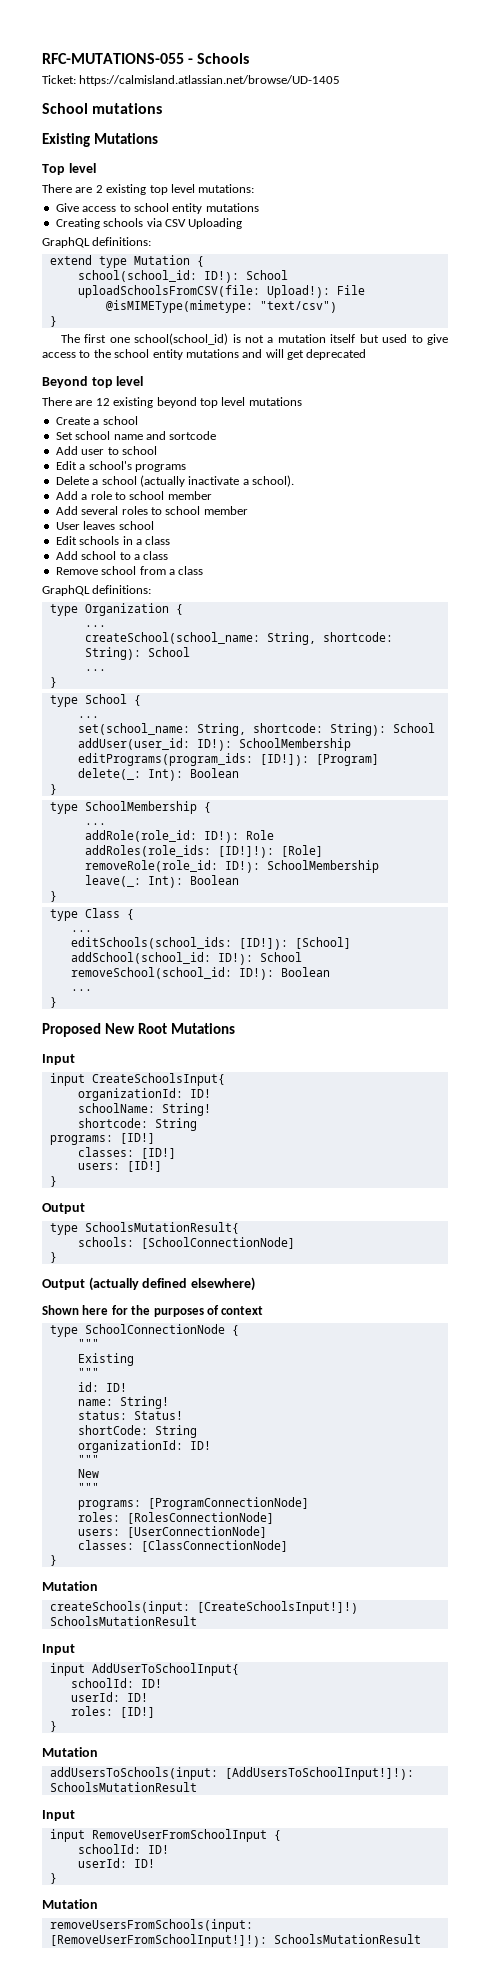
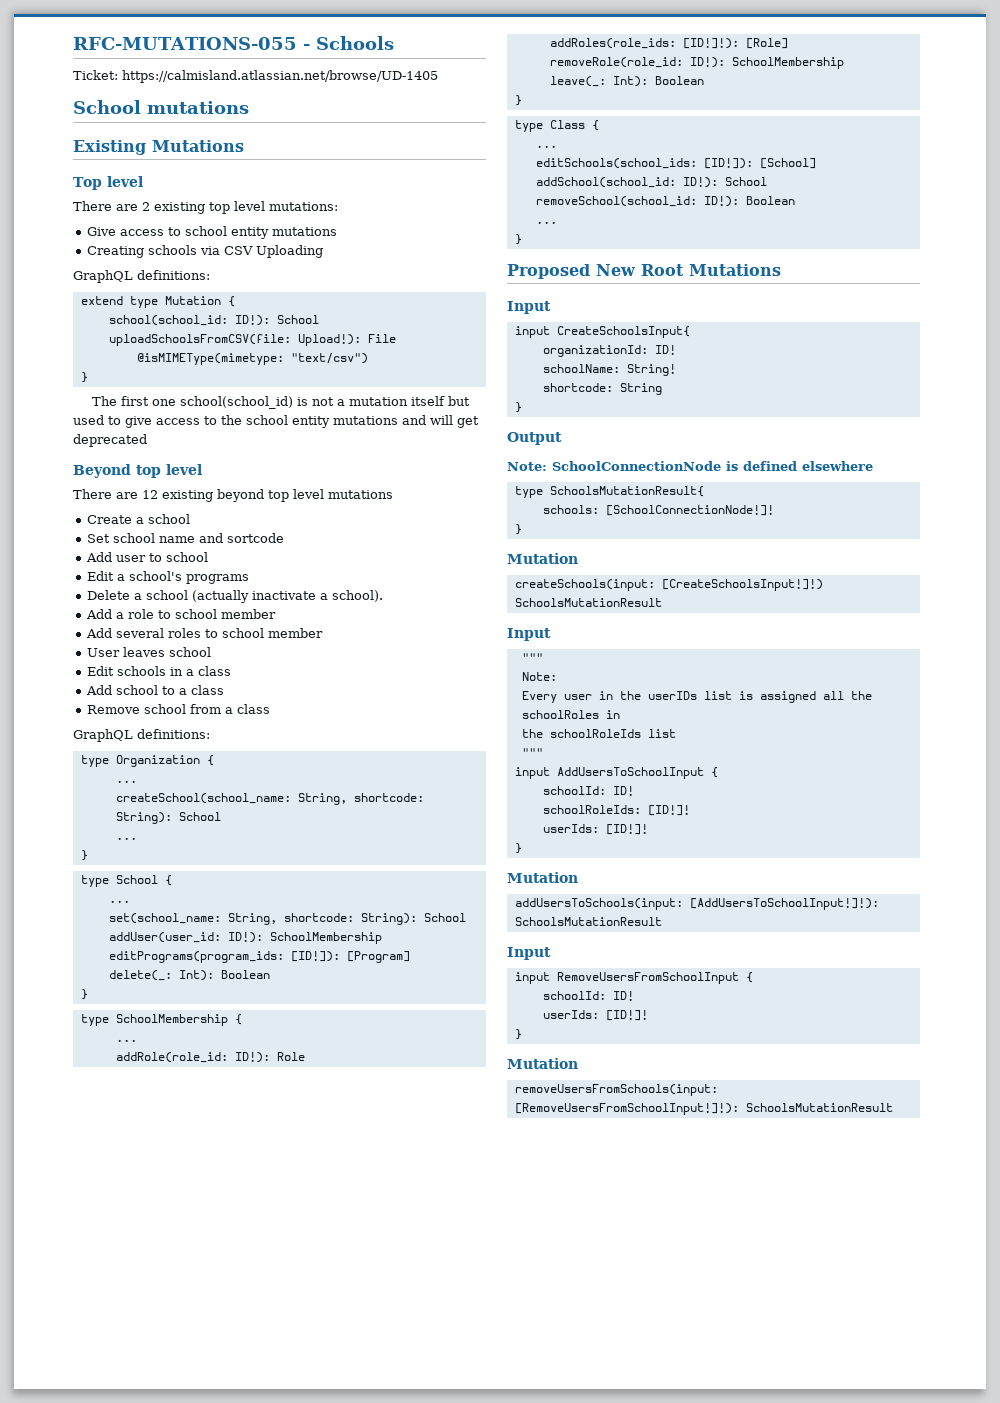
[49,1133,155,1145] [77,1147,176,1159] [77,1161,162,1172] [49,1176,57,1187] [42,1203,85,1214] [49,1222,239,1235] [77,1237,295,1249] [49,1252,57,1263] [42,1277,255,1291] [42,1305,264,1317] [49,1324,239,1337] [77,1339,99,1348] [77,1353,134,1366] [77,1368,99,1377] [77,1382,127,1392] [77,1396,169,1409] [77,1411,183,1420] [77,1425,197,1438] [77,1440,211,1453] [77,1455,99,1464] [77,1469,99,1478] [77,1483,99,1492] [77,1497,309,1510] [77,1512,274,1524] [77,1526,267,1538] [77,1540,288,1552] programs: [ID!] // classes: [ID!] // users: [ID!] // } // Output // type SchoolsMutationResult{ // schools: [SchoolConnectionNode] // } // Output (actually defined elsewhere) // Shown here for the purposes of context // type SchoolConnectionNode { // """ // Existing // """ // id: ID! // name: String! // status: Status! // shortCode: String // organizationId: ID! // """ // New // """ // programs: [ProgramConnectionNode] // roles: [RolesConnectionNode] // users: [UserConnectionNode] // classes: [ClassConnectionNode] -> [514,402,522,413] [507,432,562,445] [507,461,873,471] [514,486,704,498] [542,505,774,516] } // Output // Note: SchoolConnectionNode is defined elsewhere // type SchoolsMutationResult{ // schools: [SchoolConnectionNode!]!
[49,1663,239,1676] [70,1678,162,1688] [70,1692,148,1702] [70,1706,155,1718] // input AddUserToSchoolInput{ // schoolId: ID! // userId: ID! // roles: [ID!] -> [521,653,543,662] [521,672,557,681] [521,691,872,703] [521,710,620,719] [521,729,676,738] [521,748,543,757] [514,767,718,779] [542,786,634,796] [542,805,690,816] [542,824,648,835] // """ // Note: // Every user in the userIDs list is assigned all the schoolRoles in // the schoolRoleIds list // """ // input AddUsersToSchoolInput { // schoolId: ID! // schoolRoleIds: [ID!]! // userIds: [ID!]!
[91,1829,281,1842] [77,1844,169,1854] [77,1858,155,1868] RemoveUserFromSchoolInput { // schoolId: ID! // userId: ID! -> [556,972,753,984] [542,991,634,1001] [542,1010,648,1021] RemoveUsersFromSchoolInput { // schoolId: ID! // userIds: [ID!]!
[49,1934,267,1947] [RemoveUserFromSchoolInput!]!): -> [514,1103,739,1115] [RemoveUsersFromSchoolInput!]!):

